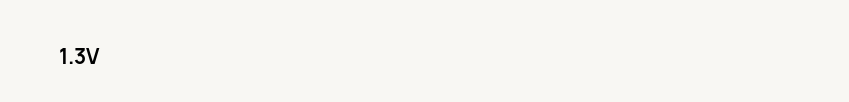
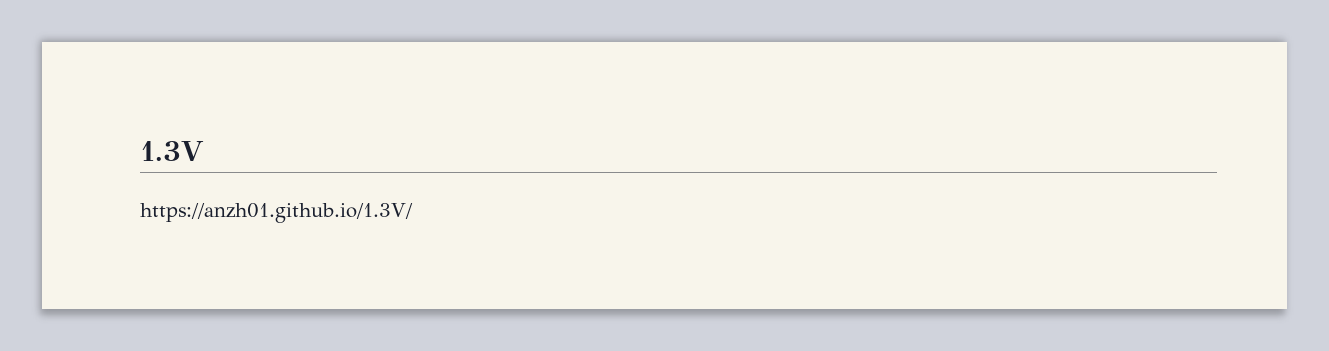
(100, 56) none -> [140,203,413,223] // https://anzh01.github.io/1.3V/

